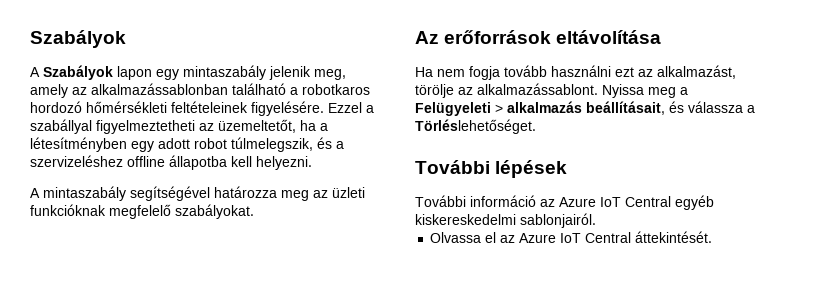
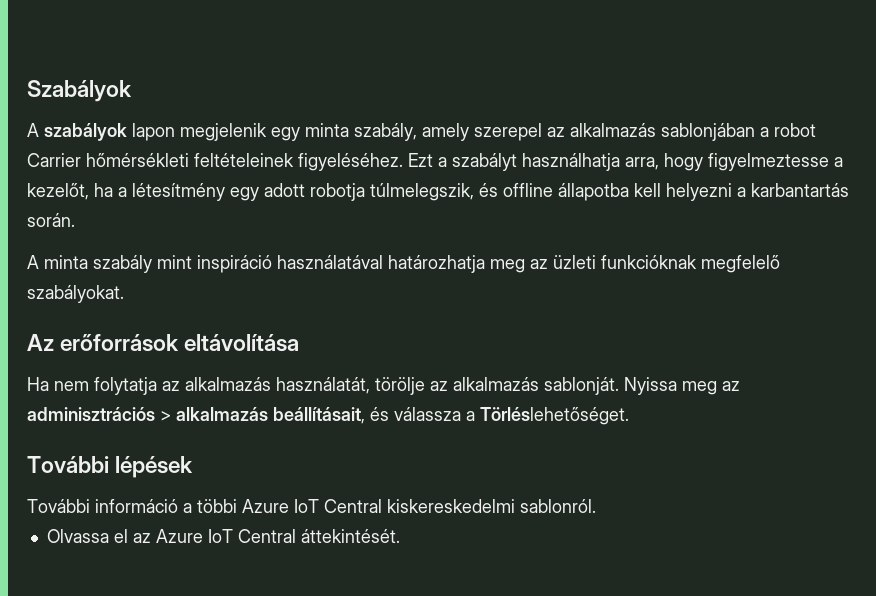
[43,65,346,80] [30,83,370,98] [30,101,374,116] [30,119,296,134] Szabályok lapon egy mintaszabály jelenik meg, amely az alkalmazássablonban található a robotkaros hordozó hőmérsékleti feltételeinek figyelésére. Ezzel a szabállyal figyelmeztetheti az üzemeltetőt, -> [44,123,816,141] [27,153,843,171] [27,183,89,200] szabályok lapon megjelenik egy minta szabály, amely szerepel az alkalmazás sablonjában a robot Carrier hőmérsékleti feltételeinek figyeléséhez. Ezt a szabályt használhatja arra, hogy figyelmeztesse a kezelőt,
[30,137,127,152] létesítményben -> [132,183,225,201] létesítmény
[194,138,227,149] robot -> [310,183,365,201] robotja
[336,141,344,149] [30,155,123,167] a szervizeléshez -> (498, 190) none
[256,156,312,170] [30,186,277,201] helyezni. // A mintaszabály segítségével határozza -> [666,183,849,201] [27,213,75,227] [27,255,485,273] helyezni a karbantartás során. // A minta szabály mint inspiráció használatával határozhatja
[469,65,736,80] [415,83,688,98] [415,102,491,116] fogja tovább használni ezt az alkalmazást, törölje az alkalmazássablont. Nyissa meg a Felügyeleti -> [94,377,740,395] [27,407,155,421] folytatja az alkalmazás használatát, törölje az alkalmazás sablonját. Nyissa meg az adminisztrációs
[540,195,714,210] [415,213,596,228] az Azure IoT Central egyéb kiskereskedelmi sablonjairól. -> [183,499,596,513] a többi Azure IoT Central kiskereskedelmi sablonról.

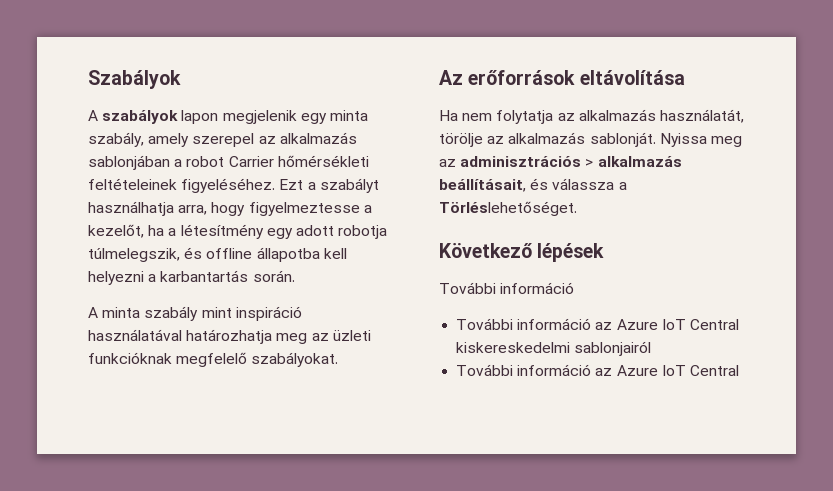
[27,456,109,473] További -> [439,243,532,258] Következő
[183,499,237,513] a többi -> [456,318,613,330] // További információ az
[520,499,596,513] [46,529,400,543] sablonról. // Olvassa el az Azure IoT Central áttekintését. -> [574,341,652,356] [456,364,739,376] sablonjairól // További információ az Azure IoT Central

